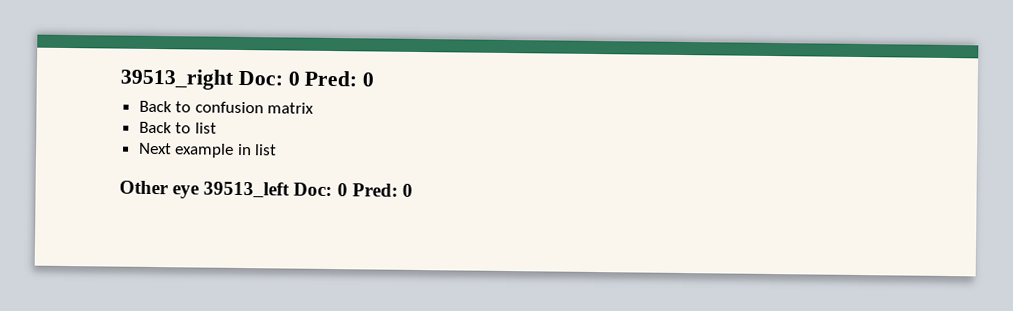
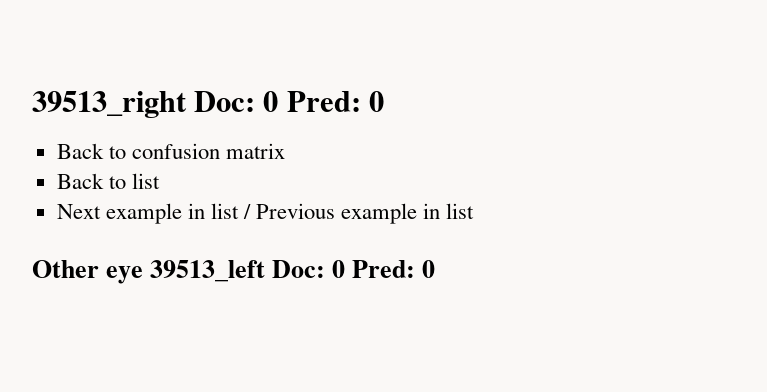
(278, 150) none -> [243,203,475,224] / Previous example in list

